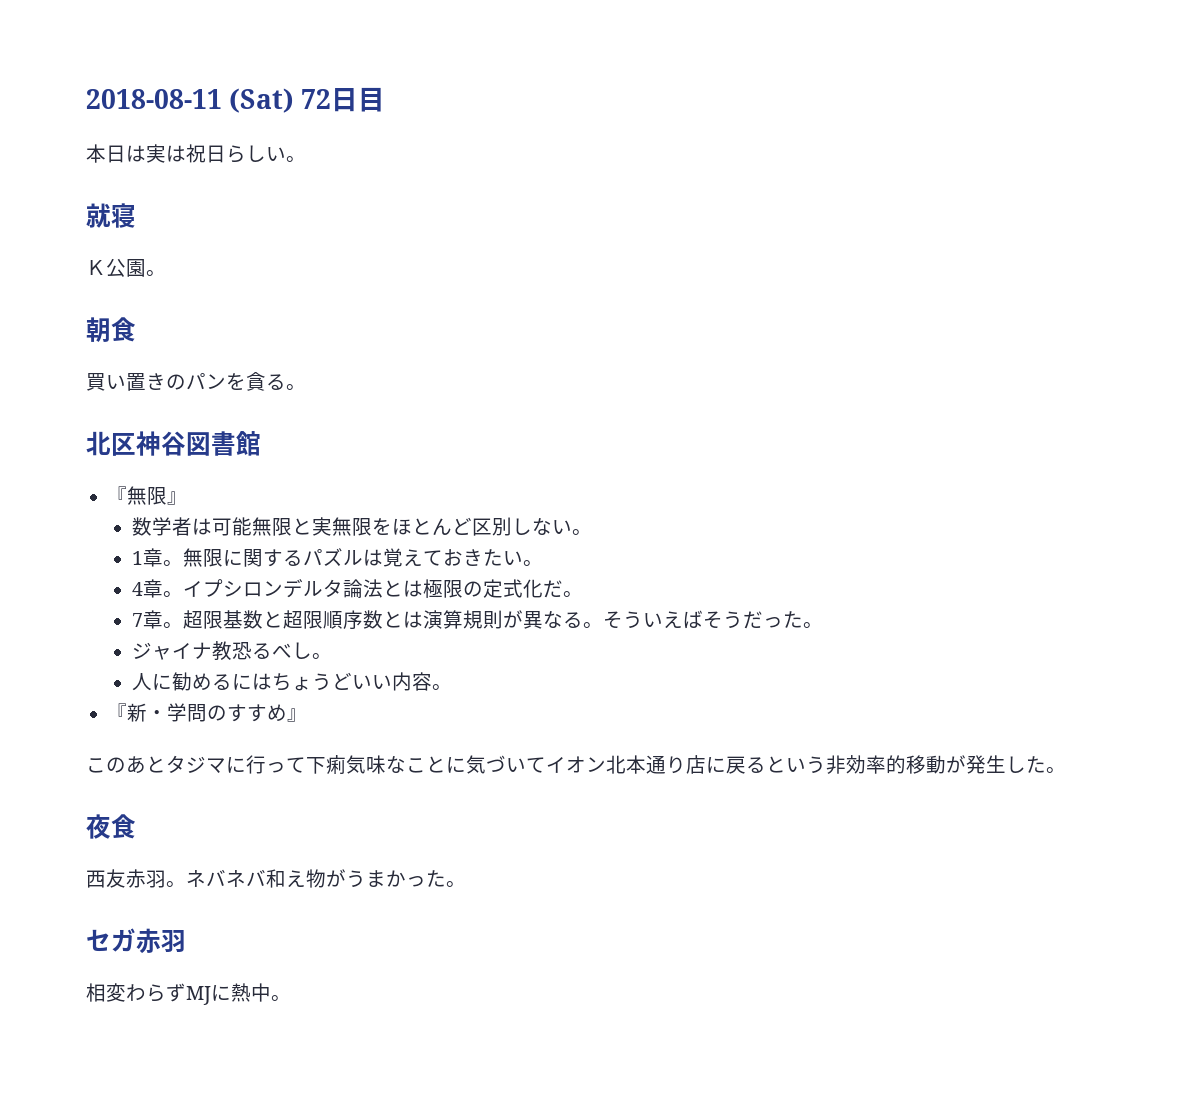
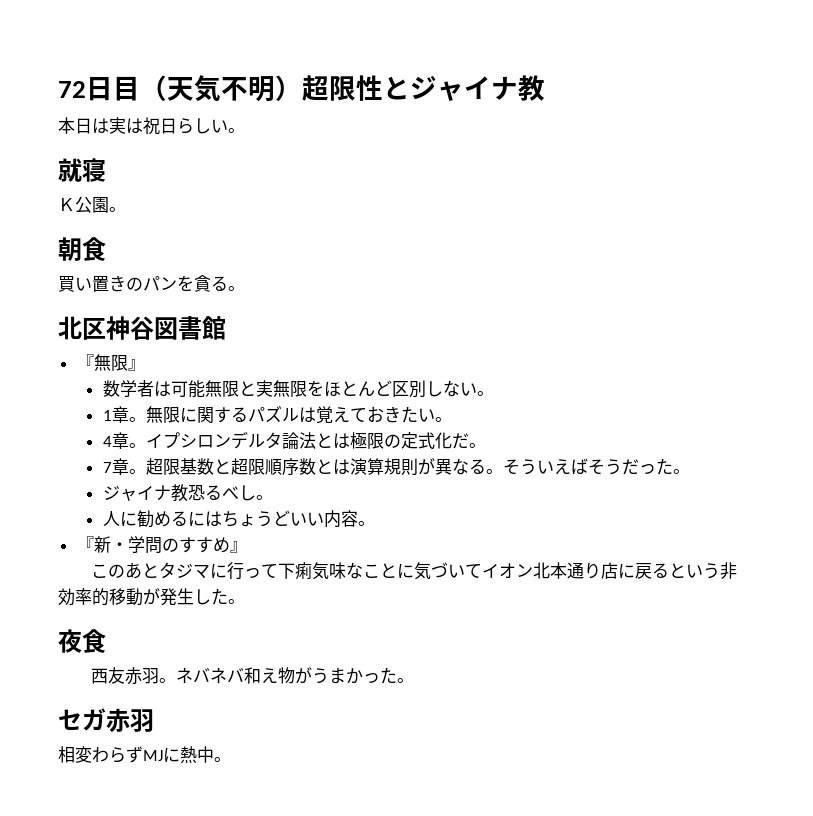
[86,88,295,113] 2018-08-11 (Sat) -> (58, 89) none
(386, 99) none -> [140,75,545,102] （天気不明）超限性とジャイナ教

